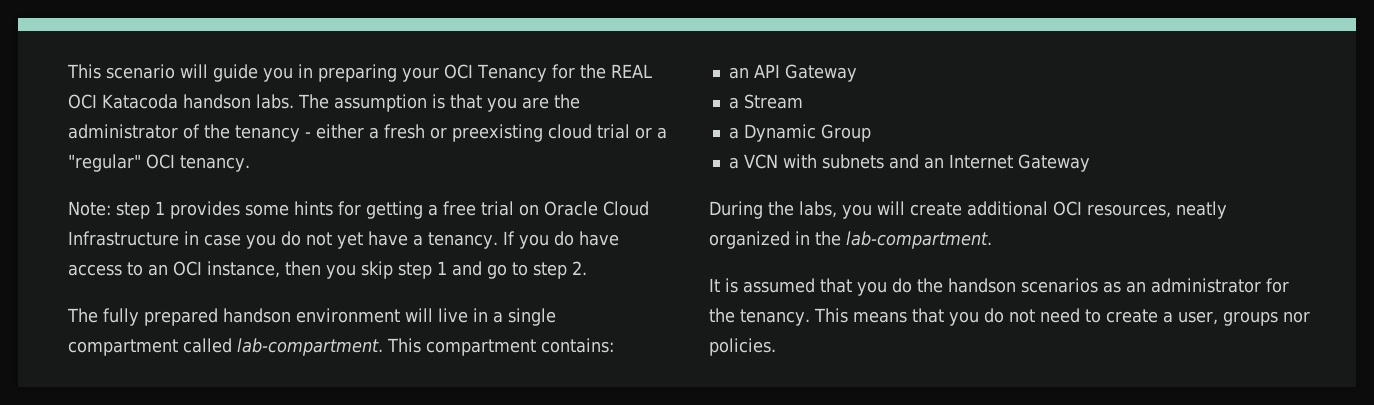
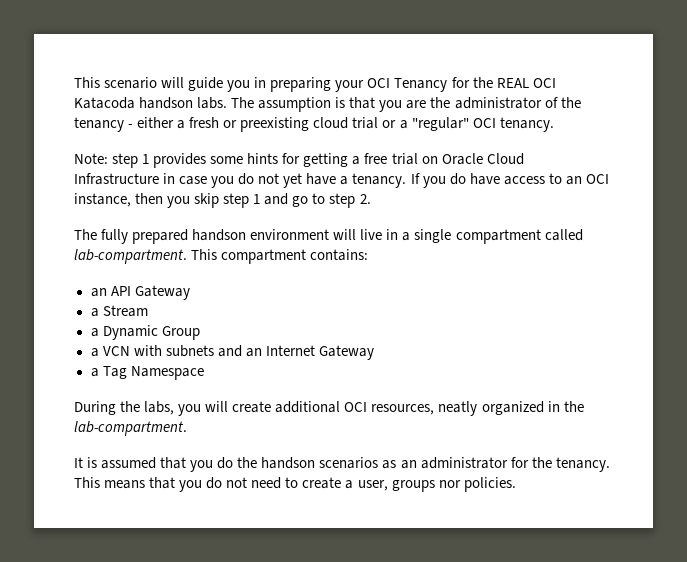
(1090, 163) none -> [90,366,204,380] // a Tag Namespace

